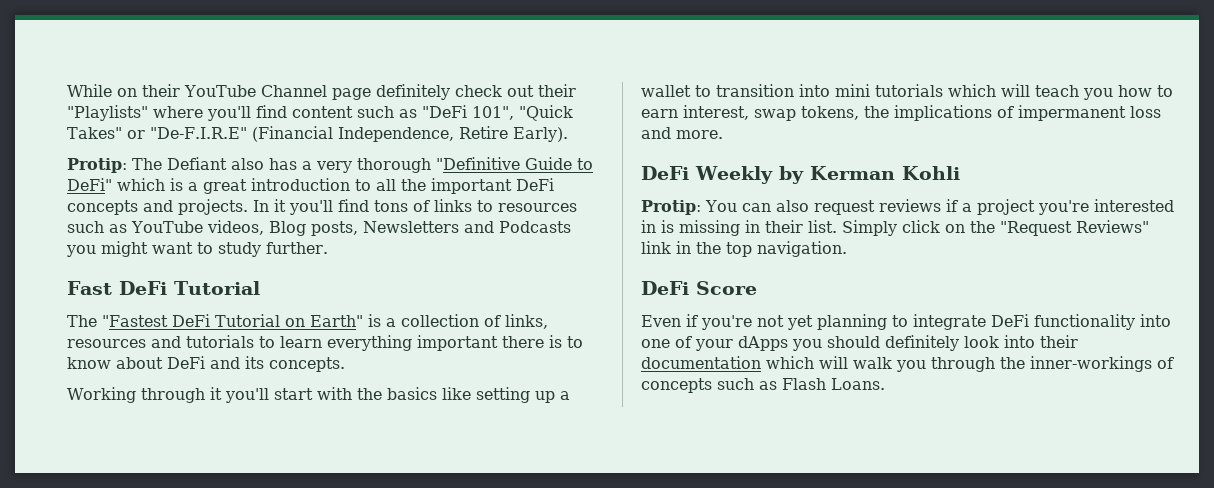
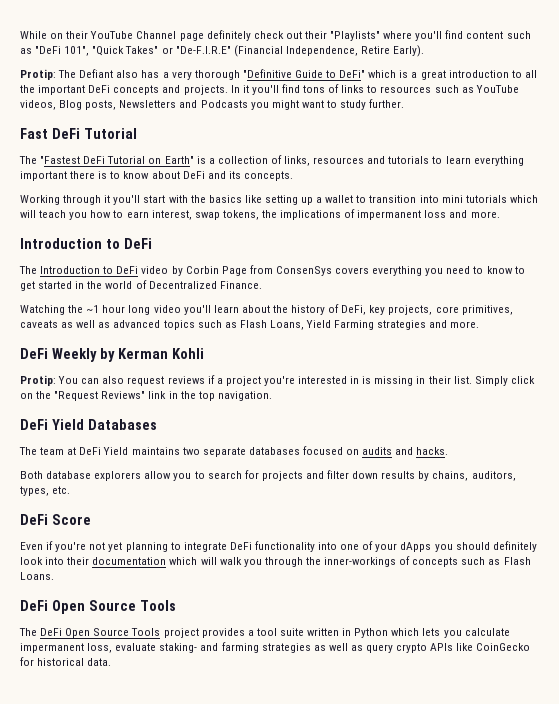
(723, 134) none -> [20,238,152,249] [19,265,525,276] [20,280,262,291] [20,304,513,315] [20,320,480,330] // Introduction to DeFi // The Introduction to DeFi video by Corbin Page from ConsenSys covers everything you need to know to get started in the world of Decentralized Finance. // Watching the ~1 hour long video you'll learn about the history of DeFi, key projects, core primitives, caveats as well as advanced topics such as Flash Loans, Yield Farming strategies and more.
(847, 249) none -> [20,419,157,430] [19,446,449,457] [20,470,516,481] [20,486,71,496] // DeFi Yield Databases // The team at DeFi Yield maintains two separate databases focused on audits and hacks. // Both database explorers allow you to search for projects and filter down results by chains, auditors, types, etc.
(885, 384) none -> [20,600,176,614] [19,628,510,638] [20,642,531,653] [20,657,112,666] // DeFi Open Source Tools // The DeFi Open Source Tools project provides a tool suite written in Python which lets you calculate impermanent loss, evaluate staking- and farming strategies as well as query crypto APIs like CoinGecko for historical data.

